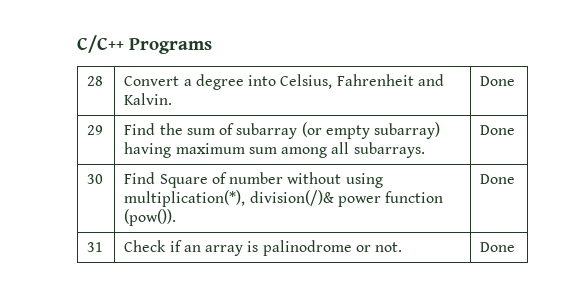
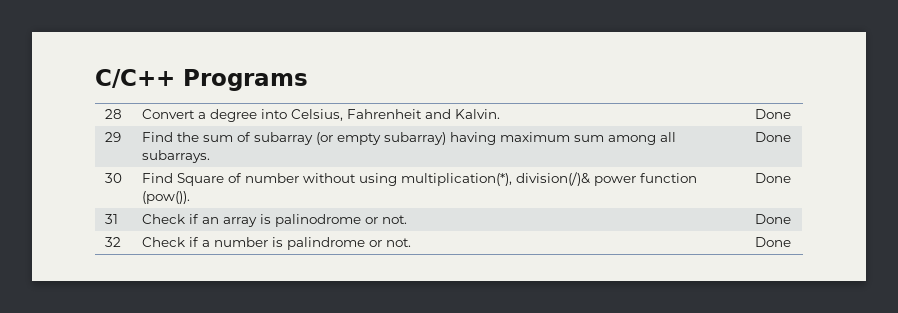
(516, 247) none -> [104,237,121,247] [141,237,411,250] [754,237,791,247] // 32 | Check if a number is palindrome or not. | Done

